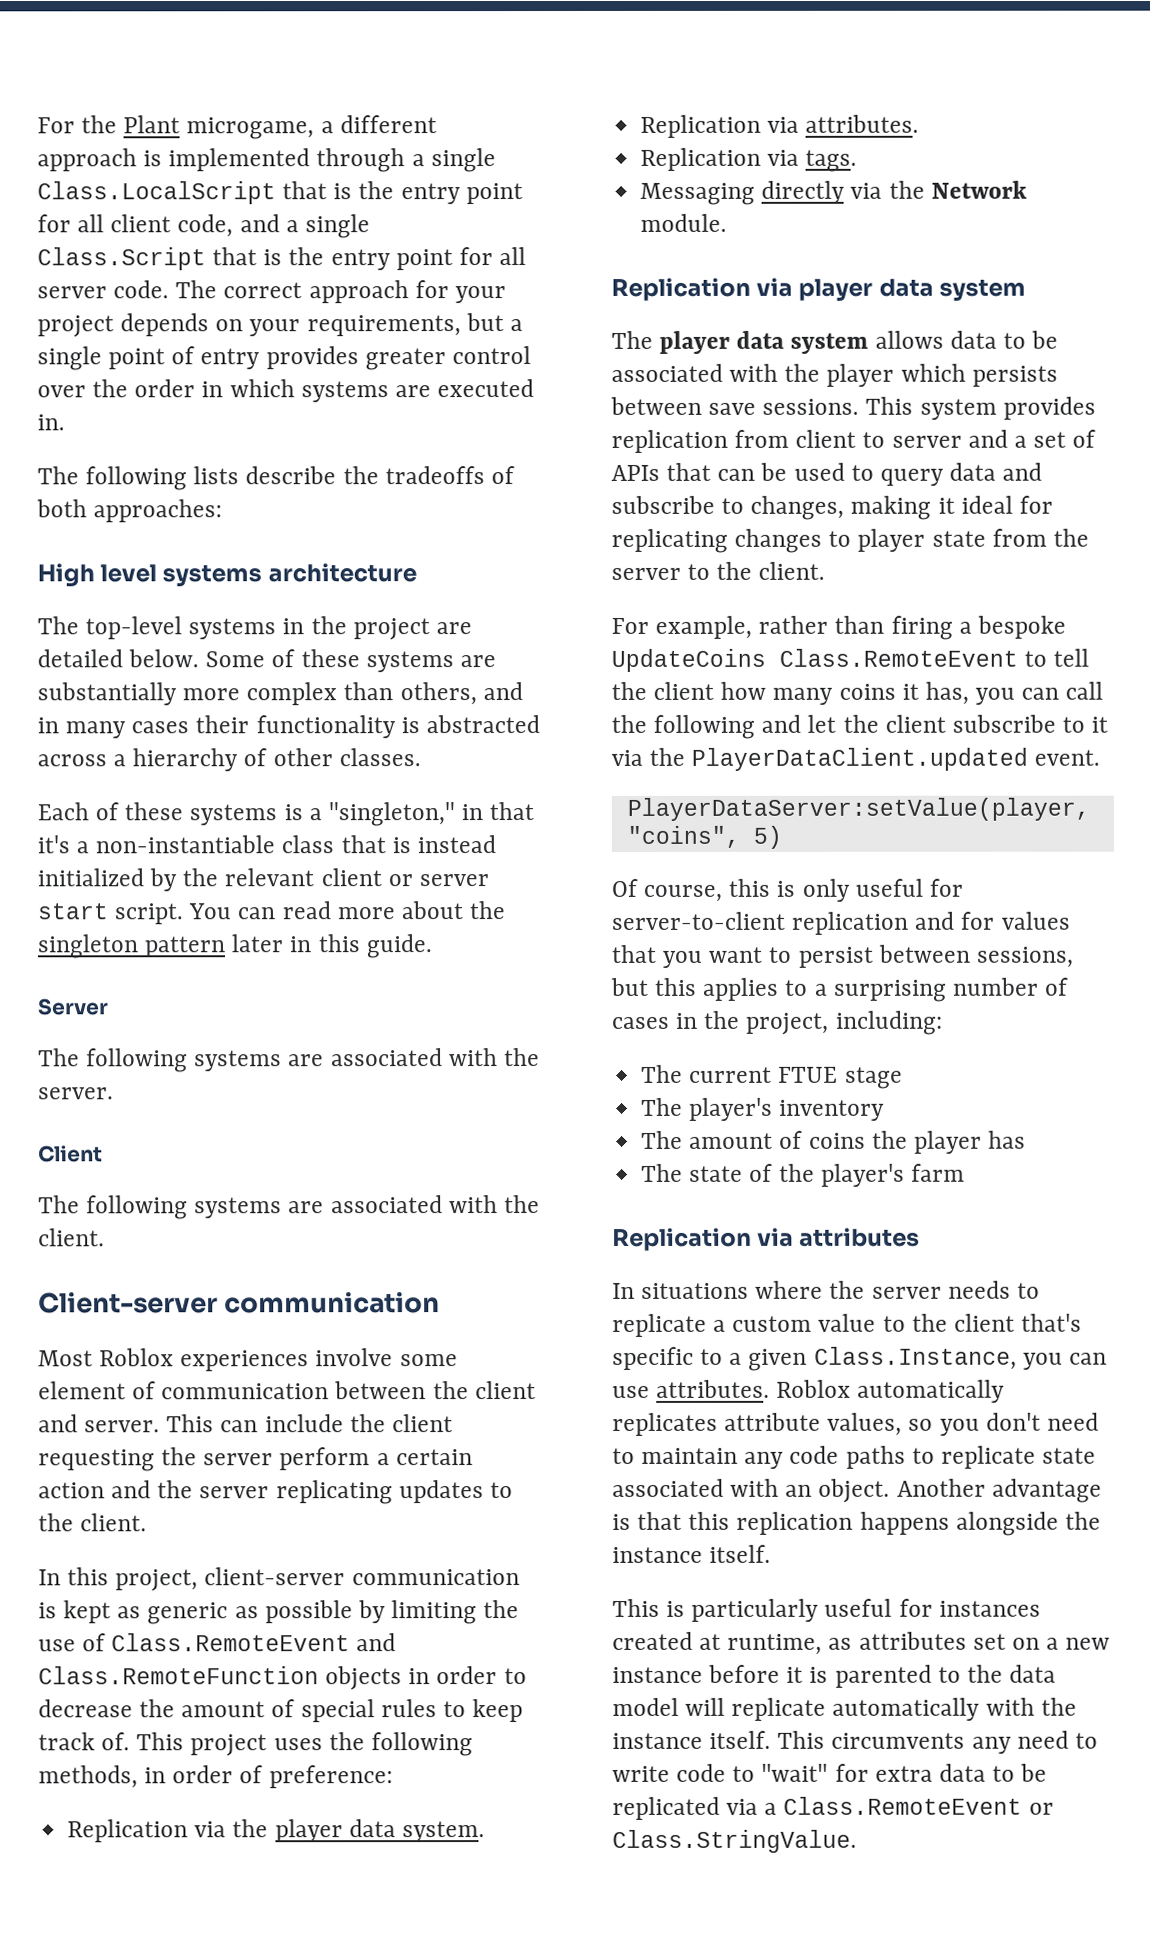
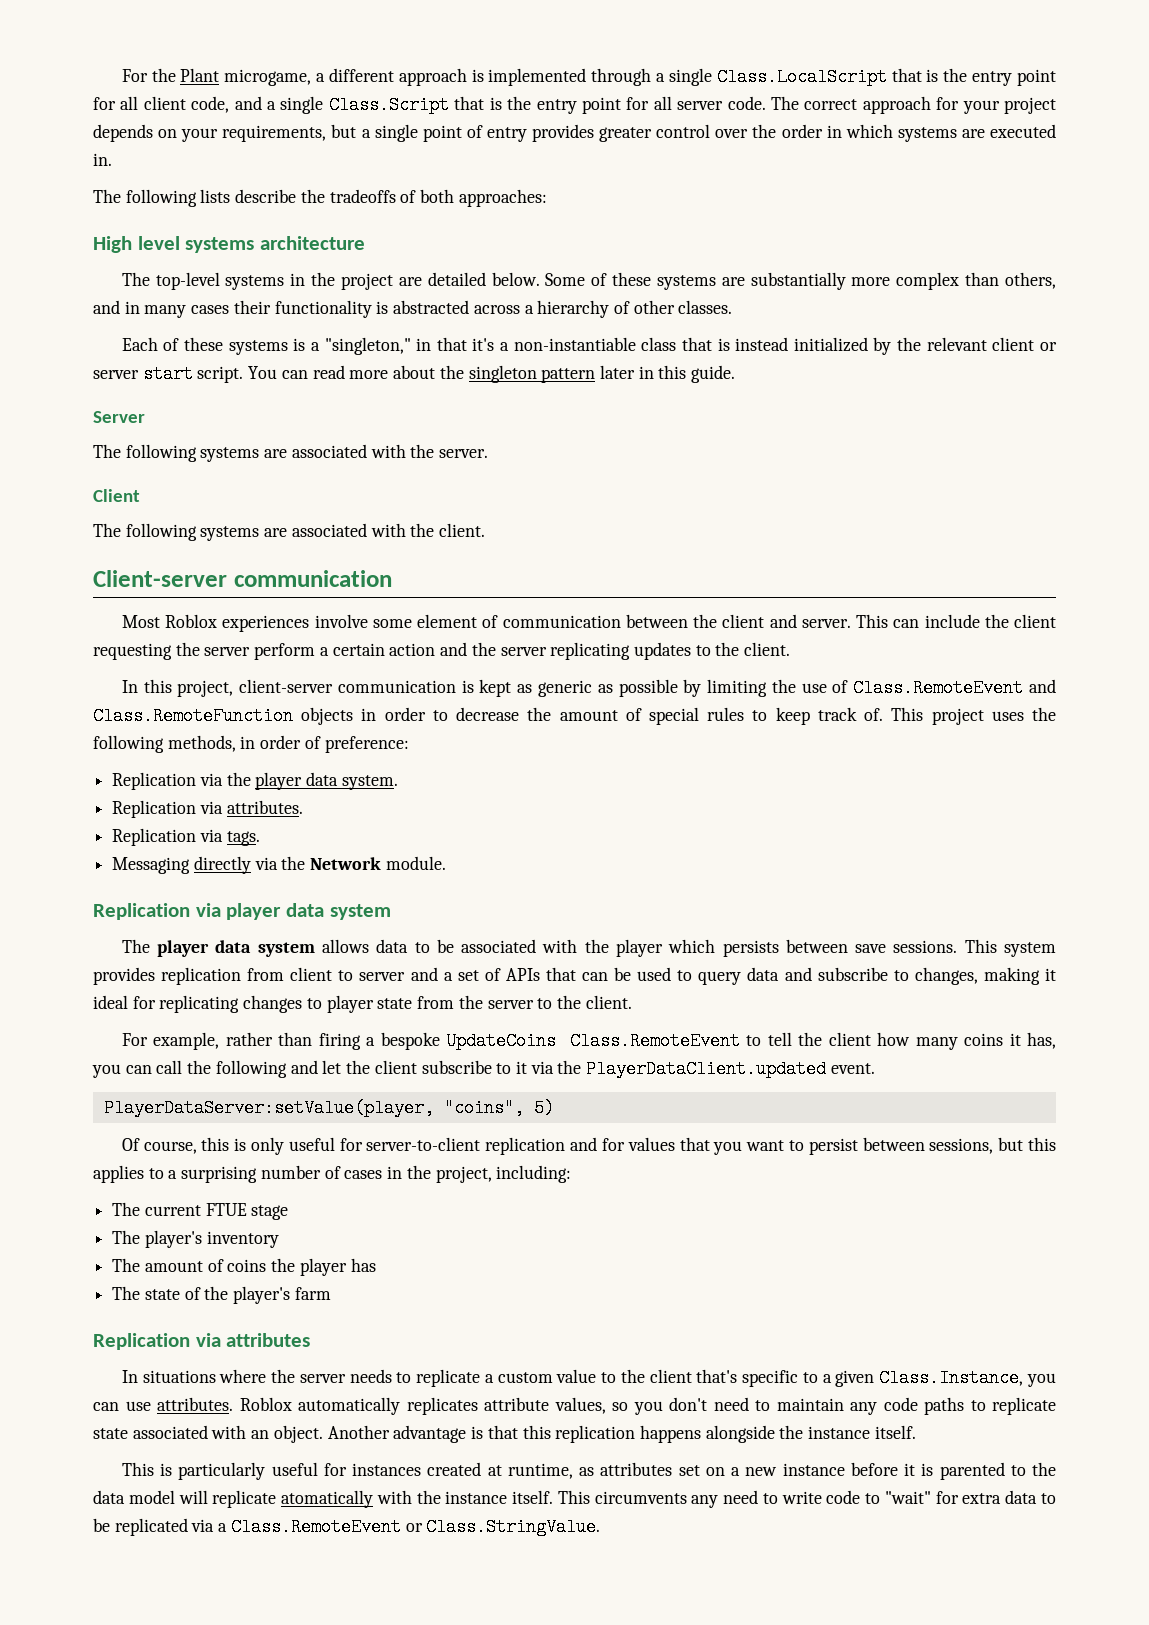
[832,1697,981,1721] automatically -> [281,1490,374,1508] atomatically

